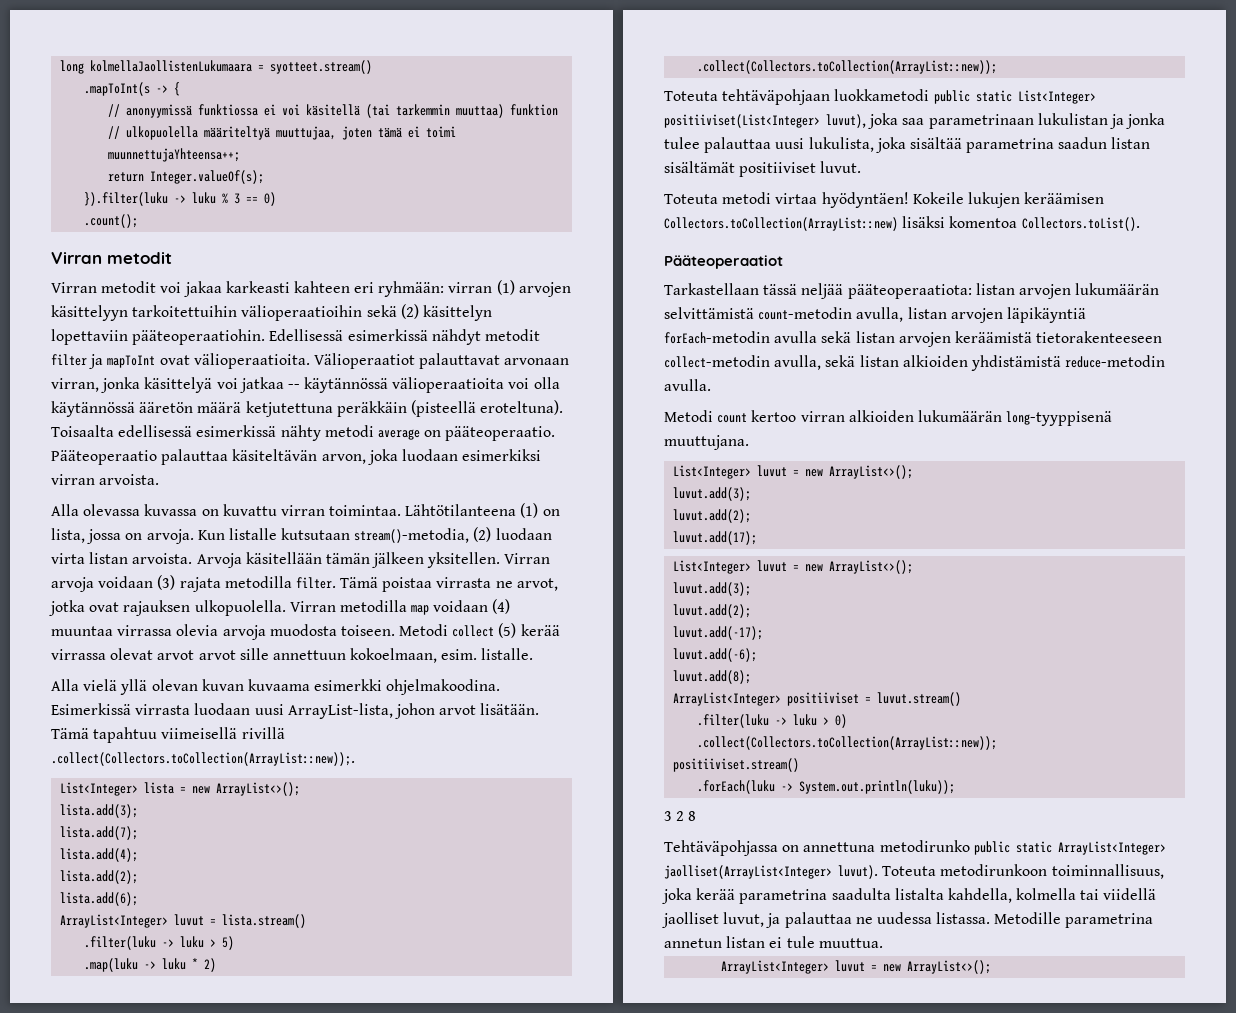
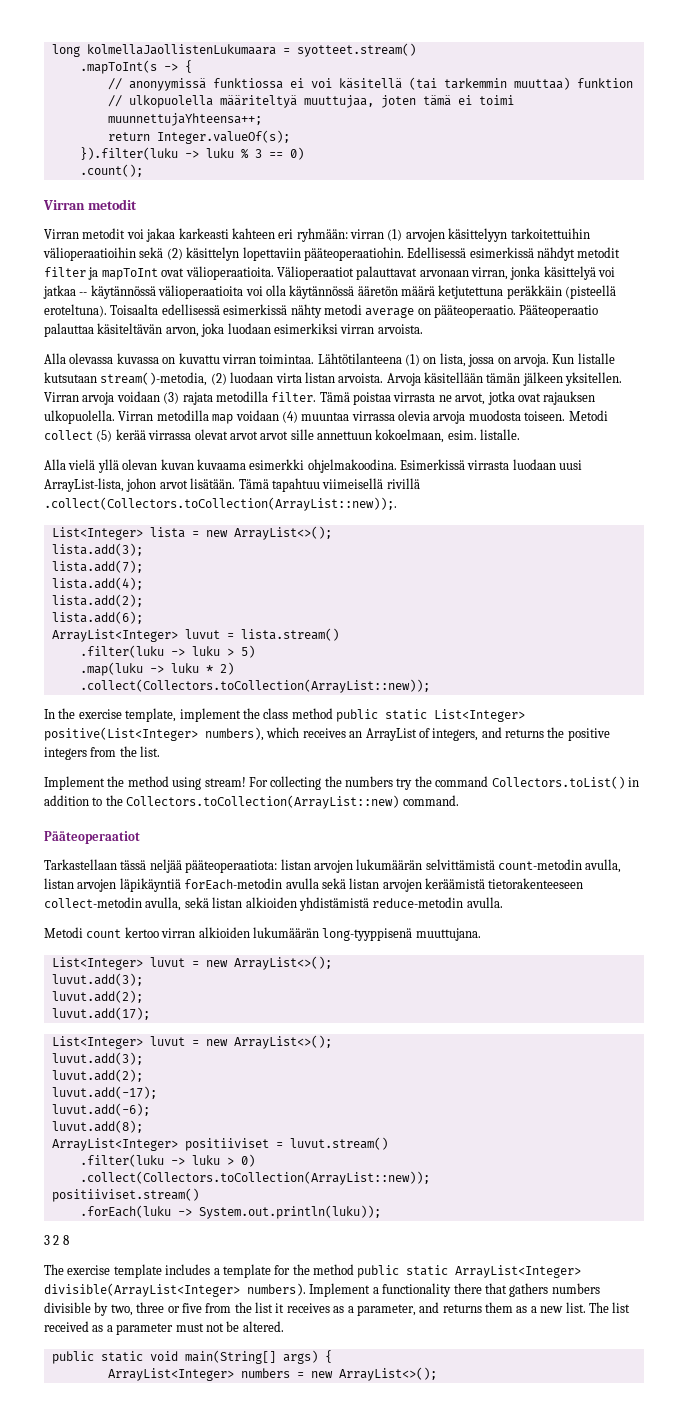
[664,89,1096,105] [664,113,1166,129] [664,137,1151,153] [664,161,862,177] [664,192,1105,208] [664,216,1140,231] Toteuta tehtäväpohjaan luokkametodi public static List<Integer> positiiviset(List<Integer> luvut), joka saa parametrinaan lukulistan ja jonka tulee palauttaa uusi lukulista, joka sisältää parametrina saadun listan sisältämät positiiviset luvut. // Toteuta metodi virtaa hyödyntäen! Kokeile lukujen keräämisen Collectors.toCollection(ArrayList::new) lisäksi komentoa Collectors.toList(). -> [44,708,525,722] [44,727,610,741] [44,746,161,760] [44,776,639,790] [44,795,459,809] In the exercise template, implement the class method public static List<Integer> positive(List<Integer> numbers), which receives an ArrayList of integers, and returns the positive integers from the list. // Implement the method using stream! For collecting the numbers try the command Collectors.toList() in addition to the Collectors.toCollection(ArrayList::new) command.
[664,840,1166,856] [664,864,1164,879] [662,888,1157,904] [662,912,1154,928] [664,936,883,948] [721,960,866,974] Tehtäväpohjassa on annettuna metodirunko public static ArrayList<Integer> jaolliset(ArrayList<Integer> luvut). Toteuta metodirunkoon toiminnallisuus, joka kerää parametrina saadulta listalta kahdella, kolmella tai viidellä jaolliset luvut, ja palauttaa ne uudessa listassa. Metodille parametrina annetun listan ei tule muuttua. // ArrayList<Integer> luvut -> [44,1264,582,1278] [44,1283,600,1297] [44,1302,631,1316] [44,1321,284,1335] [51,1350,332,1364] [107,1368,290,1381] The exercise template includes a template for the method public static ArrayList<Integer> divisible(ArrayList<Integer> numbers). Implement a functionality there that gathers numbers divisible by two, three or five from the list it receives as a parameter, and returns them as a new list. The list received as a parameter must not be altered. // public static void main(String[] args) { // ArrayList<Integer> numbers

